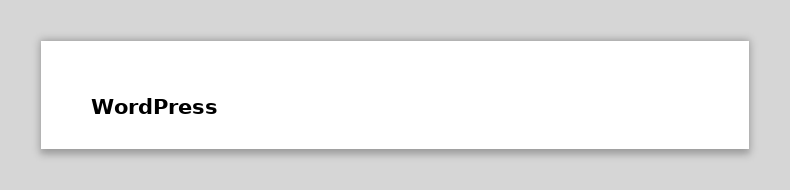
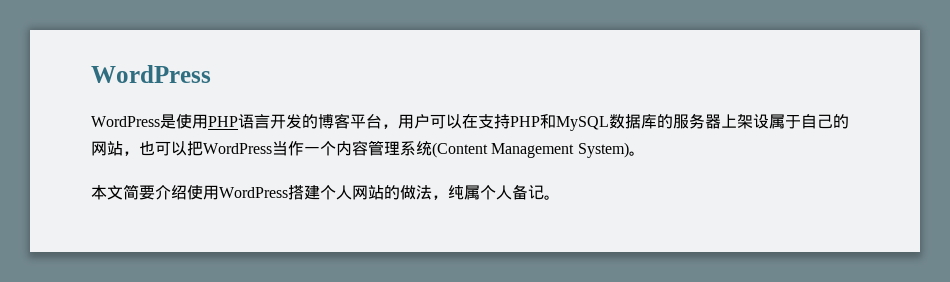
[91,98,218,114] WordPress -> [91,65,211,83] [91,113,849,131] [91,140,645,158] [91,184,560,200] WordPress // WordPress是使用PHP语言开发的博客平台，用户可以在支持PHP和MySQL数据库的服务器上架设属于自己的网站，也可以把WordPress当作一个内容管理系统(Content Management System)。 // 本文简要介绍使用WordPress搭建个人网站的做法，纯属个人备记。

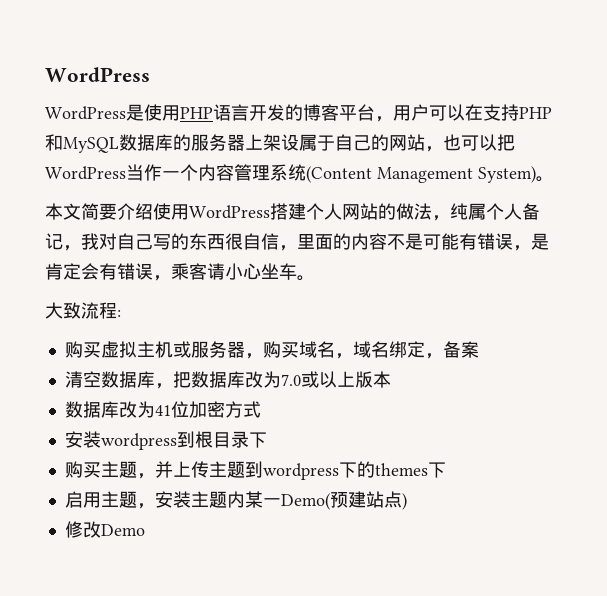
[544,195,560,200] 。 -> [63,233,549,251] [45,263,315,281] [45,302,121,319] [64,341,479,359] [64,371,391,389] [64,401,261,418] [64,431,267,450] [64,461,446,480] [64,491,407,510] [64,521,145,538] ，我对自己写的东西很自信，里面的内容不是可能有错误，是肯定会有错误，乘客请小心坐车。 // 大致流程: // 购买虚拟主机或服务器，购买域名，域名绑定，备案 // 清空数据库，把数据库改为7.0或以上版本 // 数据库改为41位加密方式 // 安装wordpress到根目录下 // 购买主题，并上传主题到wordpress下的themes下 // 启用主题，安装主题内某一Demo(预建站点) // 修改Demo

